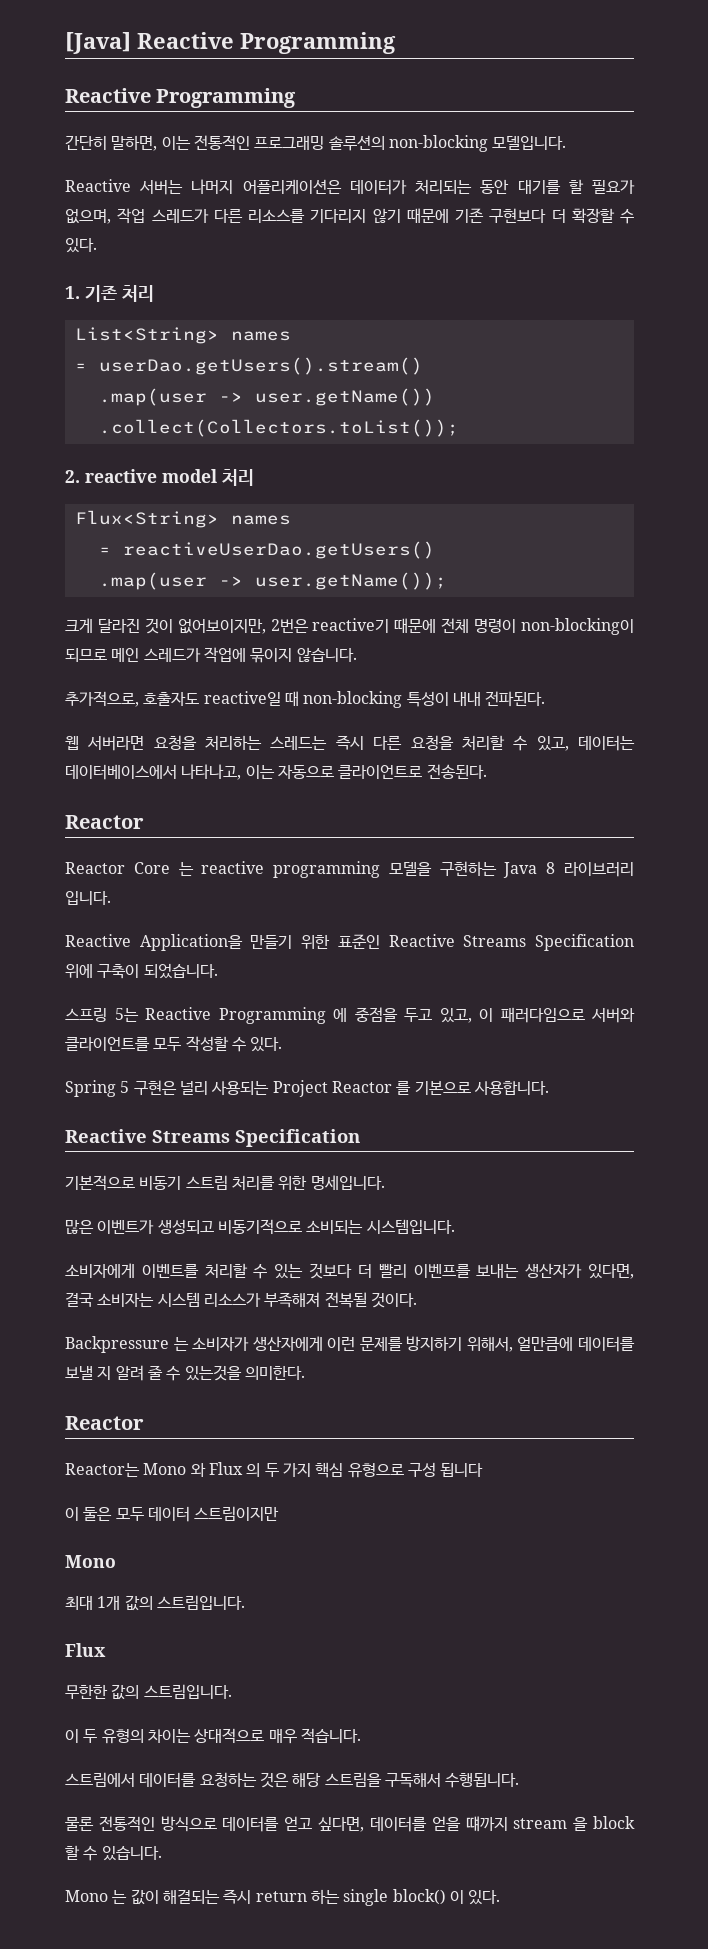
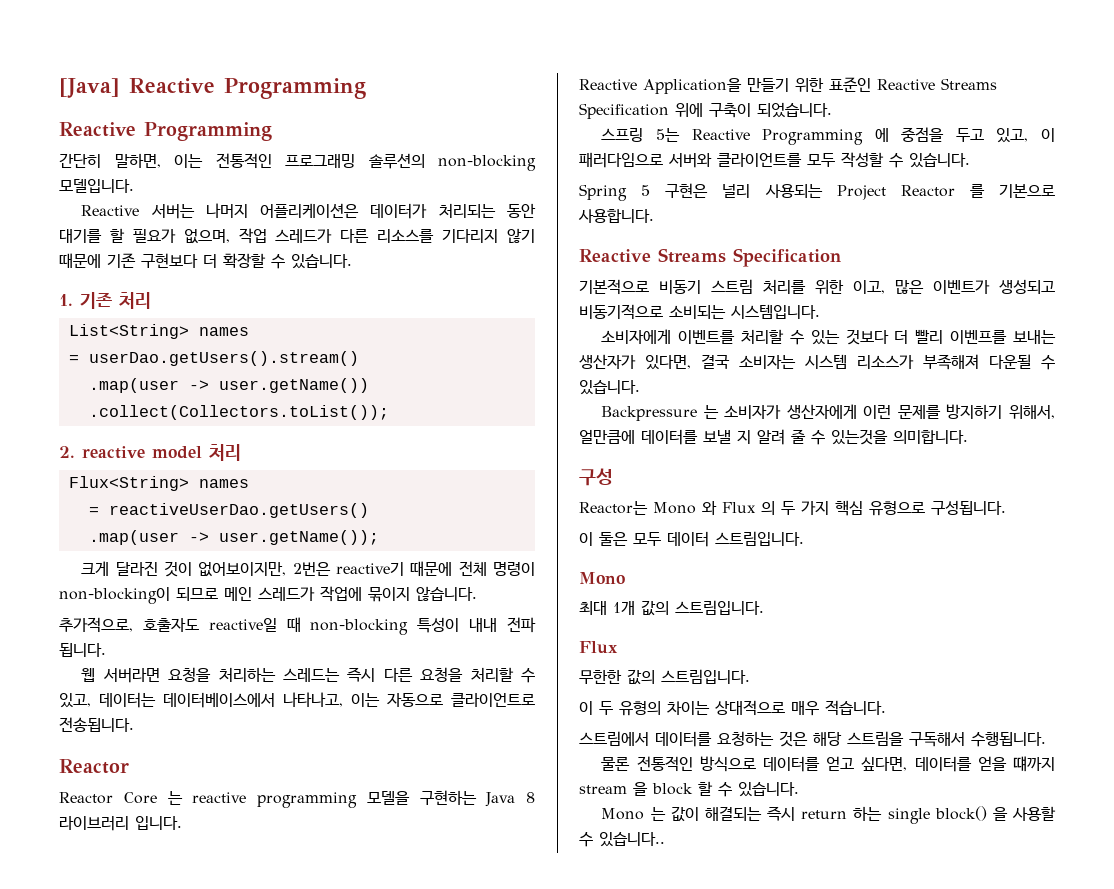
[65,238,97,253] 있다. -> [291,254,352,269] 있습니다.
[485,691,546,707] 전파된다. -> [506,617,536,633] [59,643,106,657] 전파 됩니다.
[426,764,487,779] 전송된다. -> [59,717,134,732] 전송됩니다.
[250,1037,283,1052] 있다. -> [909,153,970,168] 있습니다.
[310,1175,385,1190] 명세입니다. // -> [853,280,885,294] 이고,
[324,1292,417,1308] 전복될 것이다. -> [989,354,1055,370] [579,380,640,395] 다운될 수 있습니다.
[244,1365,305,1380] [65,1416,144,1430] 의미한다. // Reactor -> [893,430,968,444] [579,468,613,486] 의미합니다. // 구성
[407,1462,484,1477] 구성 됩니다 -> [931,500,1006,515] 구성됩니다.
[194,1506,280,1521] 스트림이지만 -> [715,531,804,546] 스트림입니다.
[449,1890,501,1905] 이 있다. -> [992,806,1056,821] [579,832,665,847] 을 사용할 수 있습니다..

